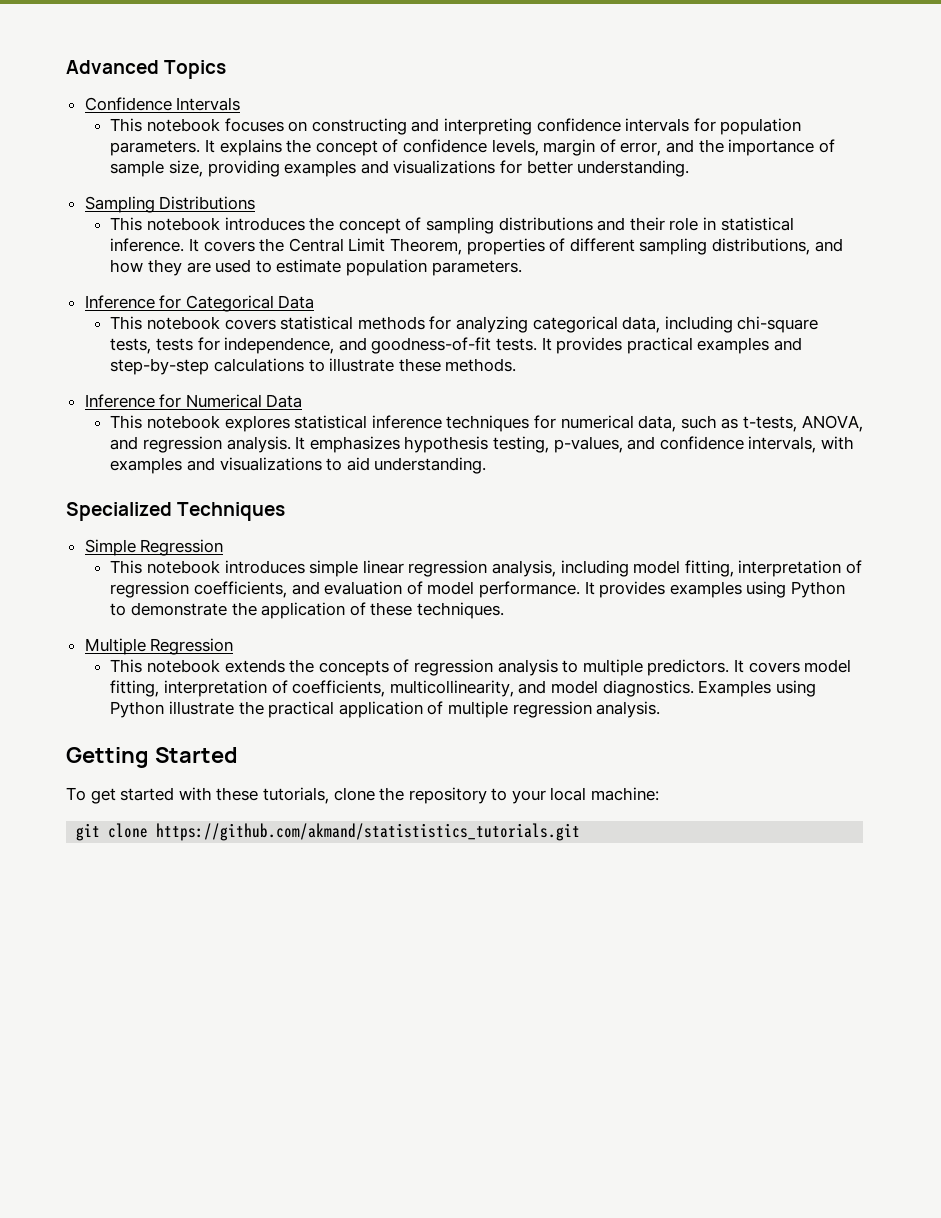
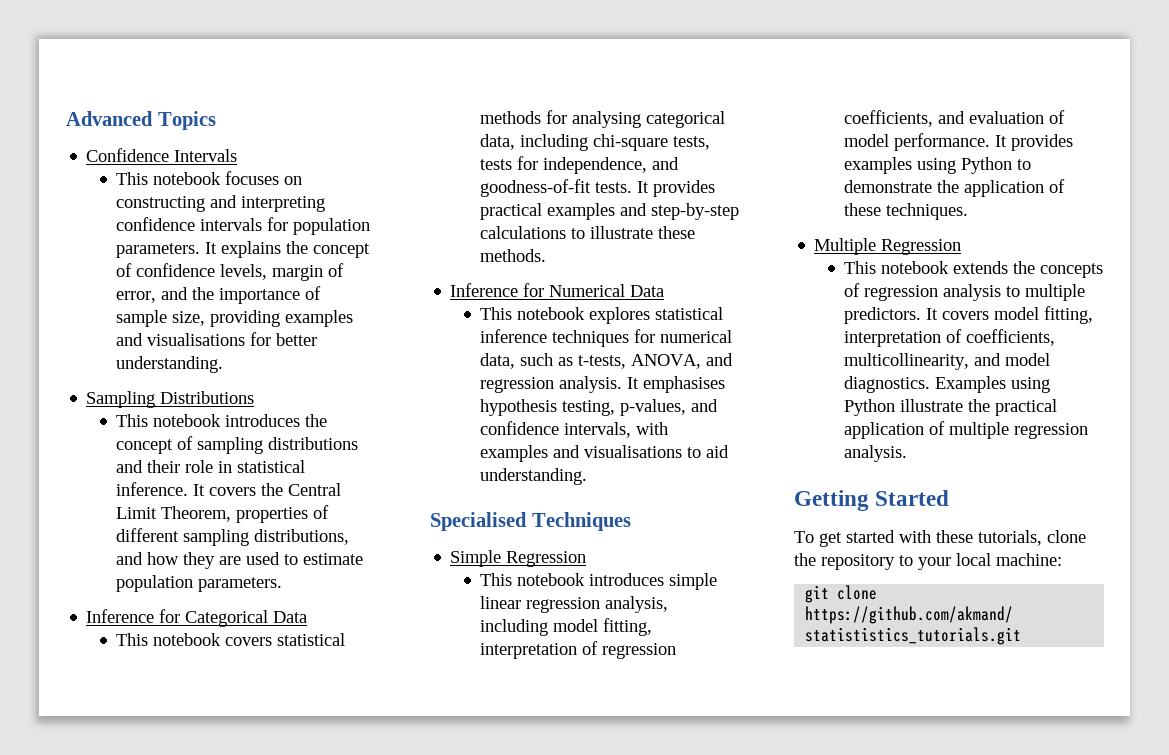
[393,160,496,174] visualizations -> [147,333,246,346] visualisations
[456,316,529,333] analyzing -> [572,111,642,128] analysing
[309,436,400,453] emphasizes -> [643,376,726,393] emphasises
[219,457,322,471] visualizations -> [584,445,683,458] visualisations
[66,502,172,521] Specialized -> [430,512,527,531] Specialised

